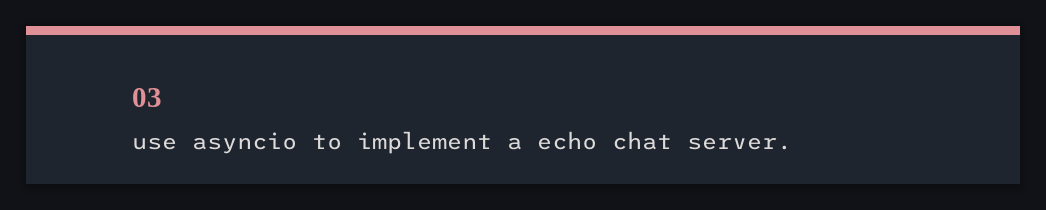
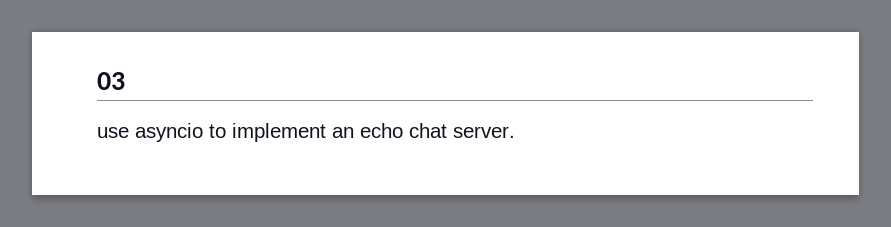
[507,137,522,150] a -> [332,127,354,138] an

